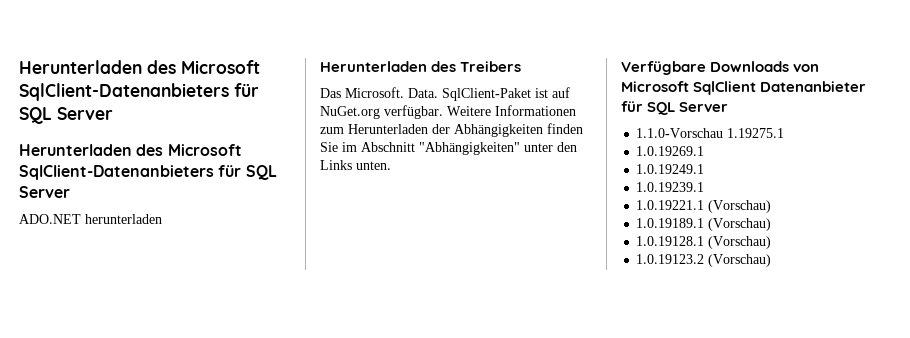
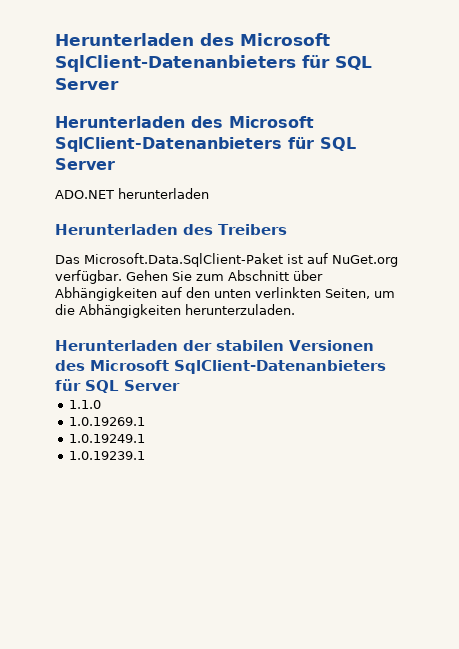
[345,87,531,101] Microsoft. Data. SqlClient-Paket -> [84,253,283,267] Microsoft.Data.SqlClient-Paket
[447,105,576,116] [320,123,583,137] [320,142,577,155] [320,160,391,170] [621,61,820,75] [621,81,867,95] [621,101,729,115] [636,128,785,138] Weitere Informationen zum Herunterladen der Abhängigkeiten finden Sie im Abschnitt "Abhängigkeiten" unter den Links unten. // Verfügbare Downloads von Microsoft SqlClient Datenanbieter für SQL Server // 1.1.0-Vorschau 1.19275.1 -> [125,270,323,281] [55,287,395,301] [55,304,295,318] [55,340,374,351] [55,360,386,374] [55,379,180,393] [68,400,101,409] Gehen Sie zum Abschnitt über Abhängigkeiten auf den unten verlinkten Seiten, um die Abhängigkeiten herunterzuladen. // Herunterladen der stabilen Versionen des Microsoft SqlClient-Datenanbieters für SQL Server // 1.1.0
[636,200,772,213] [636,218,772,231] [636,236,772,249] [636,254,772,267] // 1.0.19221.1 (Vorschau) // 1.0.19189.1 (Vorschau) // 1.0.19128.1 (Vorschau) // 1.0.19123.2 (Vorschau) -> (145, 455) none

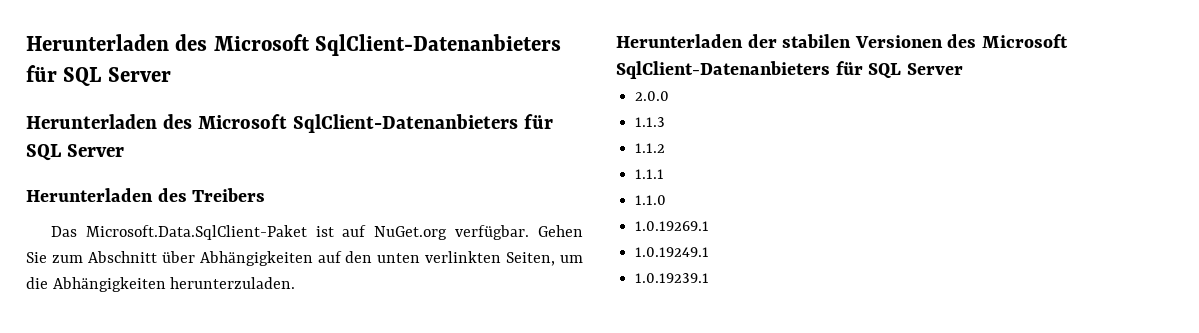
[55,188,209,199] // ADO.NET herunterladen -> (124, 150) none
(180, 385) none -> [635,91,670,101] [635,117,666,127] [635,143,666,153] [635,169,665,179] // 2.0.0 // 1.1.3 // 1.1.2 // 1.1.1

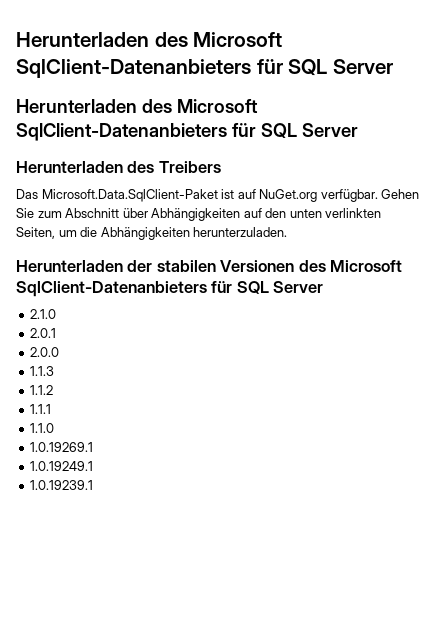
(963, 69) none -> [30,309,57,319] [30,328,57,338] // 2.1.0 // 2.0.1

